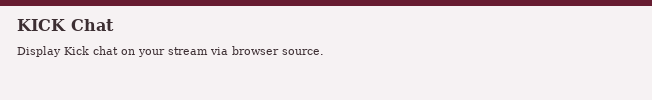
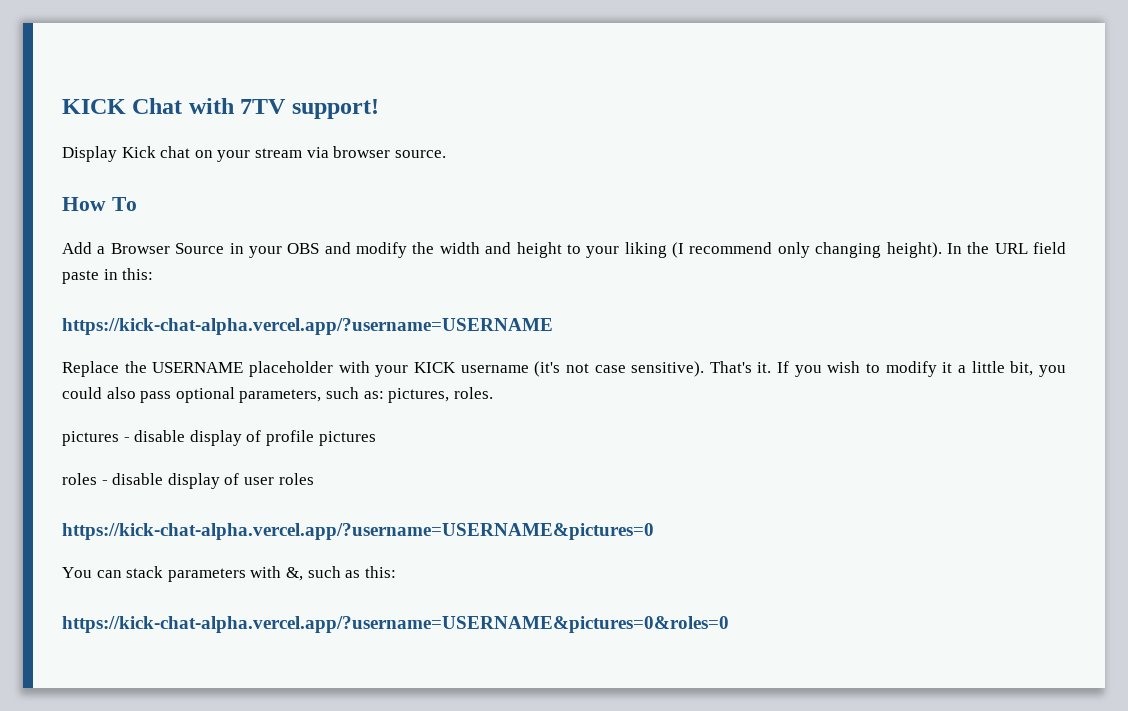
(114, 25) none -> [188,98,379,119] with 7TV support!
(324, 52) none -> [62,197,137,211] [62,242,1066,258] [62,268,154,284] [62,318,553,335] [62,361,1067,377] [62,387,493,403] [62,430,376,446] [62,473,314,489] [62,523,654,540] [62,566,396,582] [62,616,729,633] // How To // Add a Browser Source in your OBS and modify the width and height to your liking (I recommend only changing height). In the URL field paste in this: // https://kick-chat-alpha.vercel.app/?username=USERNAME // Replace the USERNAME placeholder with your KICK username (it's not case sensitive). That's it. If you wish to modify it a little bit, you could also pass optional parameters, such as: pictures, roles. // pictures - disable display of profile pictures // roles - disable display of user roles // https://kick-chat-alpha.vercel.app/?username=USERNAME&pictures=0 // You can stack parameters with &, such as this: // https://kick-chat-alpha.vercel.app/?username=USERNAME&pictures=0&roles=0

